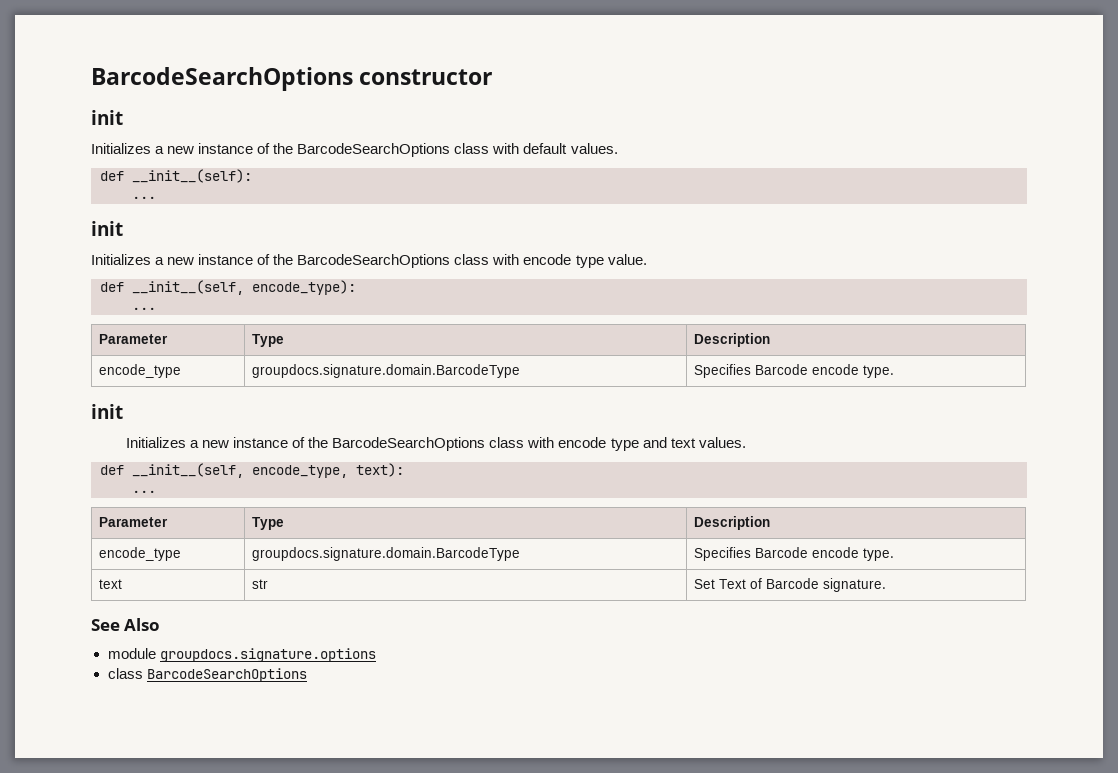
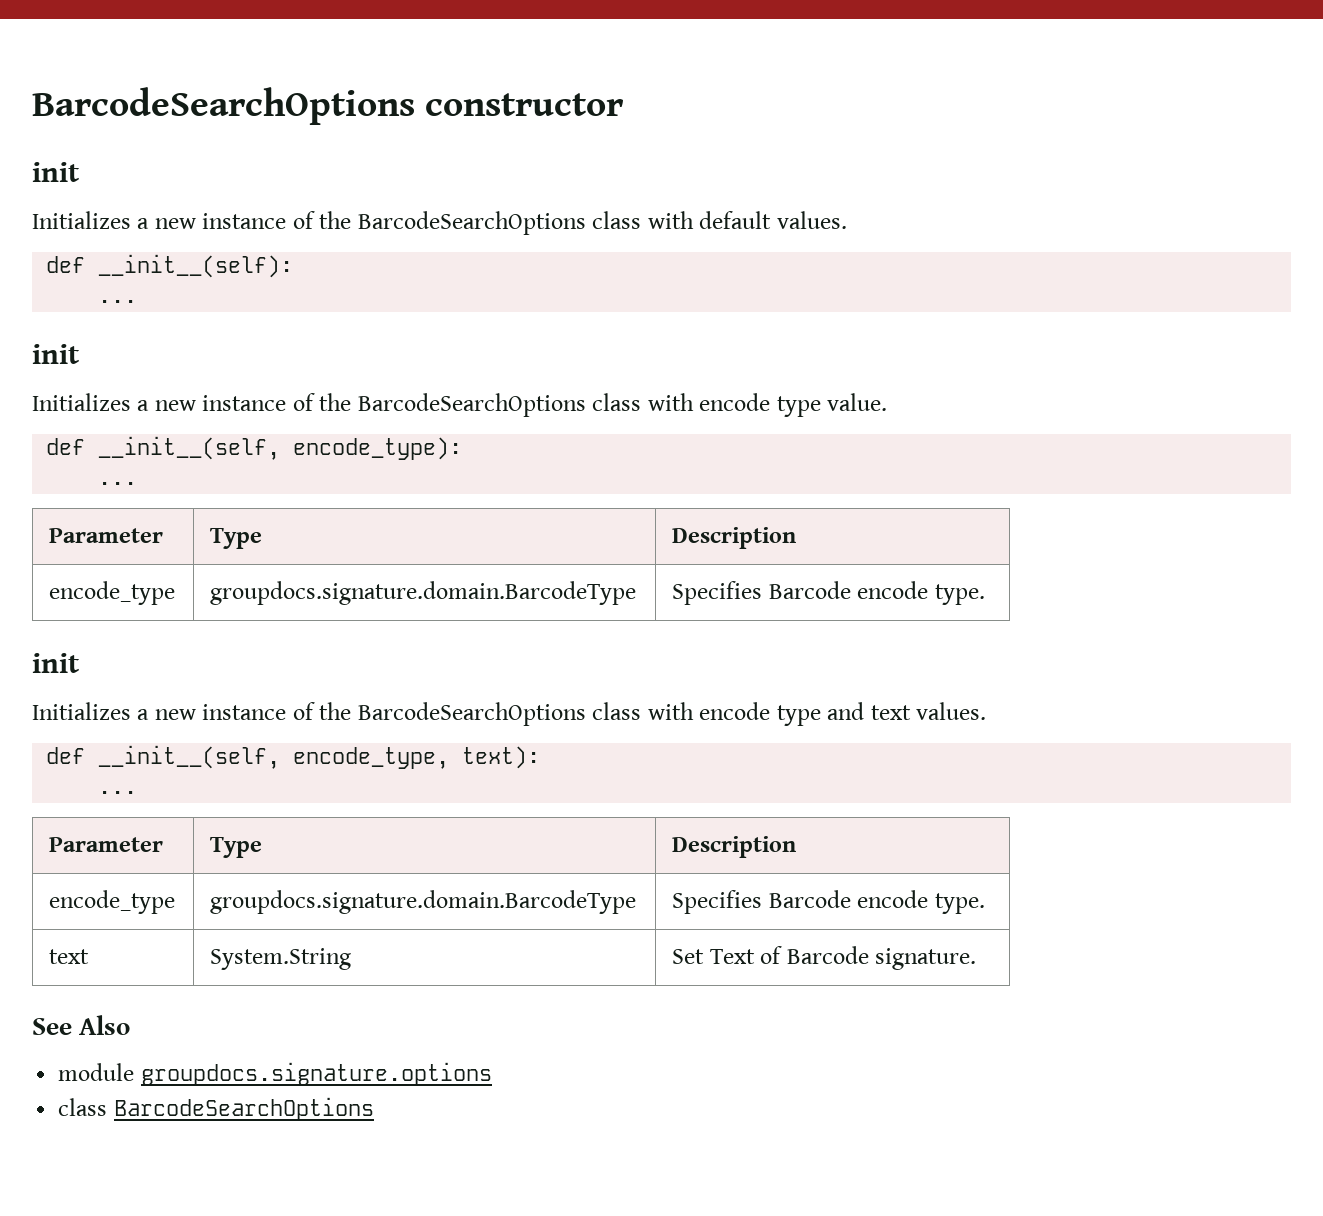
[251,579,268,589] str -> [210,948,352,970] System.String

